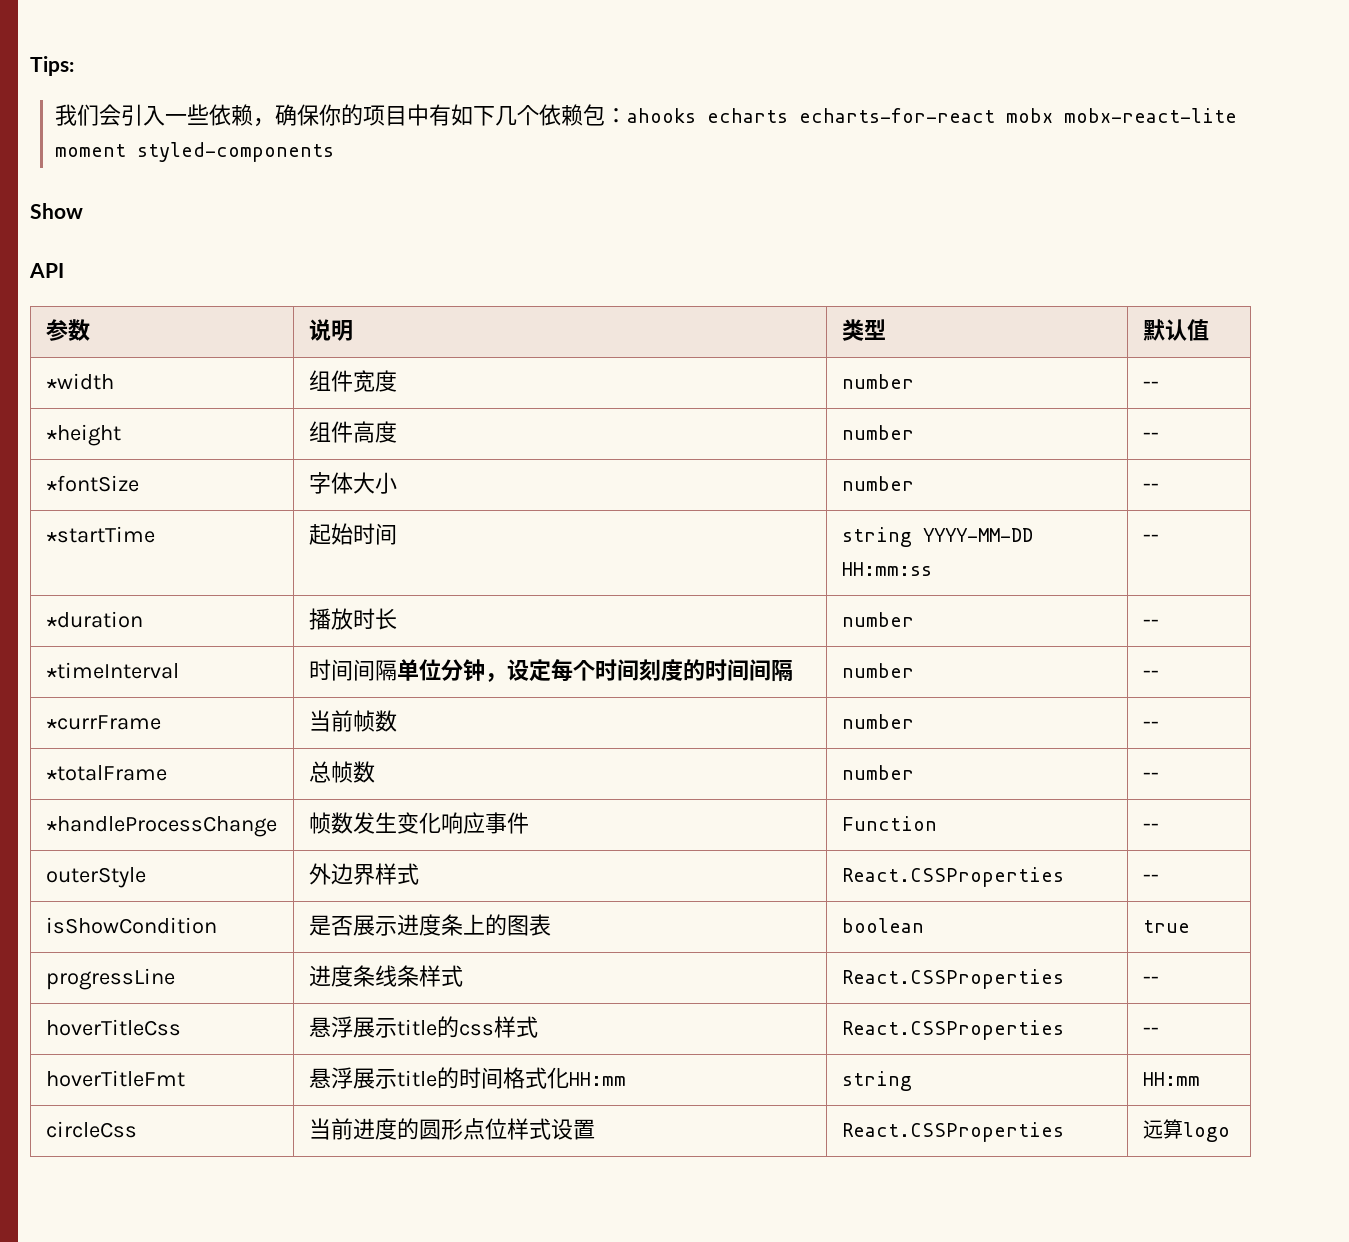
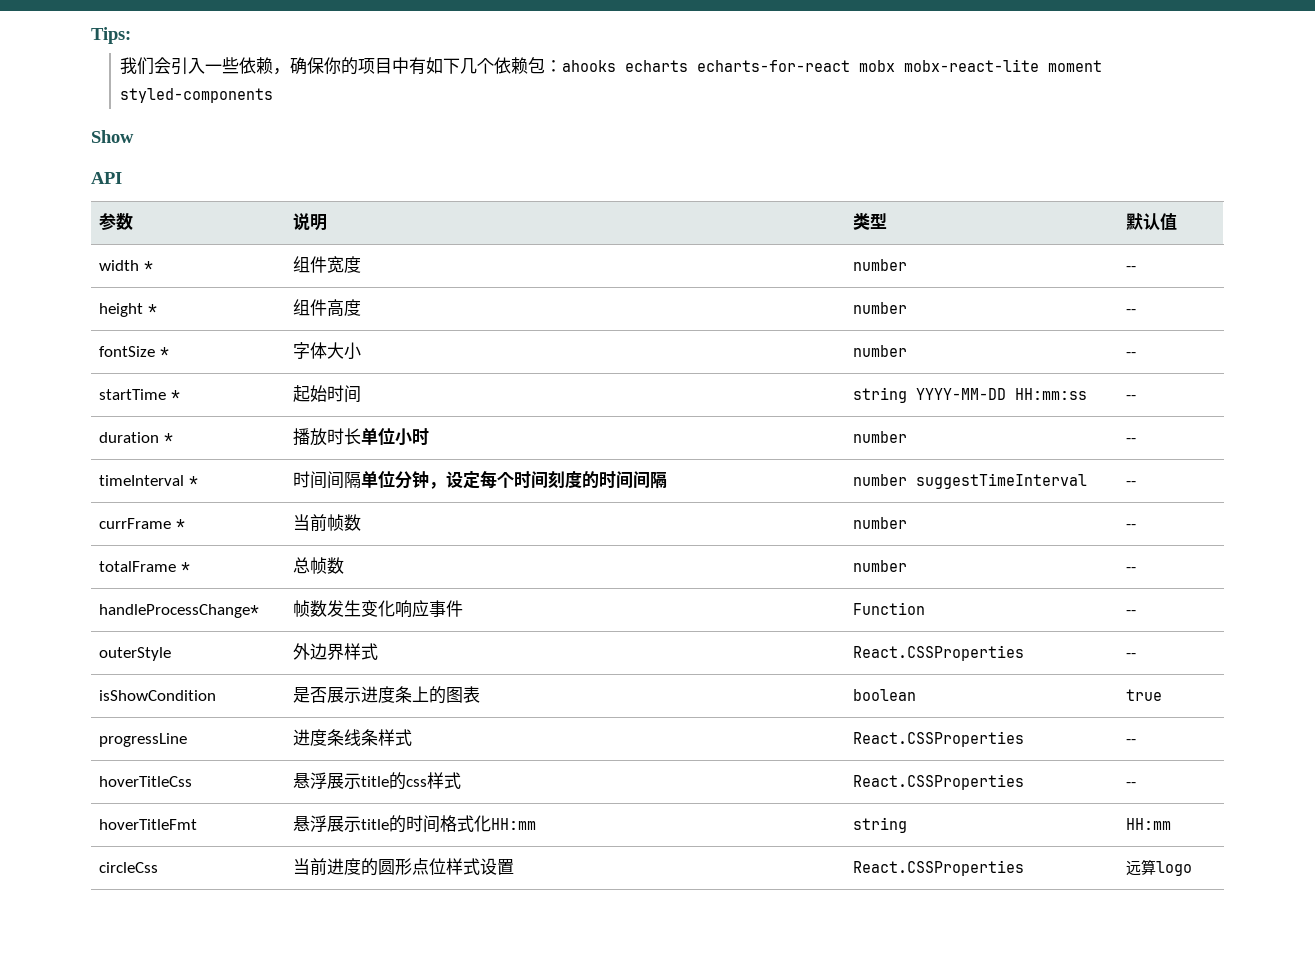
[45,373,114,390] *width -> [99,260,153,271] width *
[45,424,121,446] *height -> [99,303,157,317] height *
[45,475,139,492] *fontSize -> [99,346,169,357] fontSize *
[45,526,155,543] *startTime -> [99,389,180,400] startTime *
[45,611,143,628] *duration -> [99,432,173,443] duration *
[841,612,914,627] [1142,619,1159,627] [45,662,179,679] | number | -- // *timeInterval -> [361,428,430,446] [853,431,908,443] [1126,438,1137,443] [99,475,198,486] 单位小时 | number | -- // timeInterval *
[1142,670,1159,678] [45,715,161,730] | -- // *currFrame -> [916,473,1088,489] [1126,481,1137,486] [99,518,185,529] suggestTimeInterval | -- // currFrame *
[45,765,167,781] *totalFrame -> [99,561,190,572] totalFrame *
[45,816,277,837] *handleProcessChange -> [99,604,260,618] handleProcessChange*

